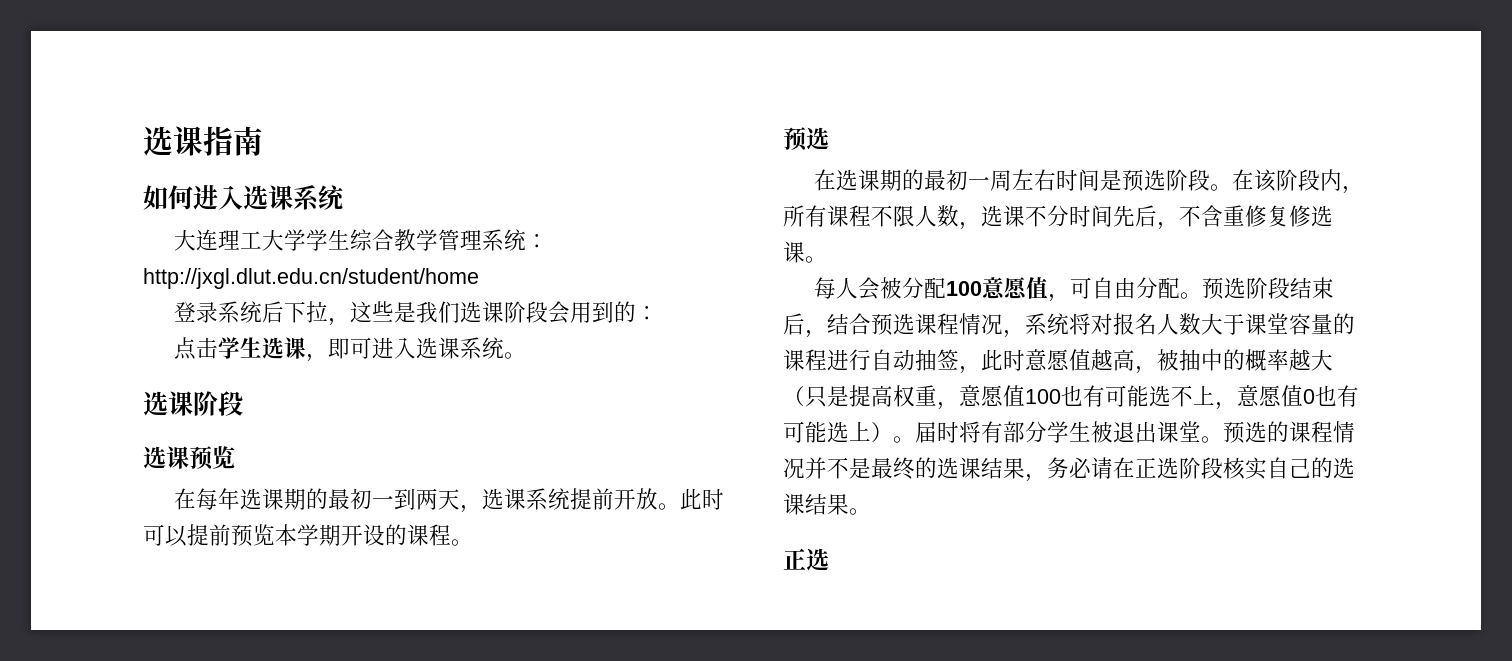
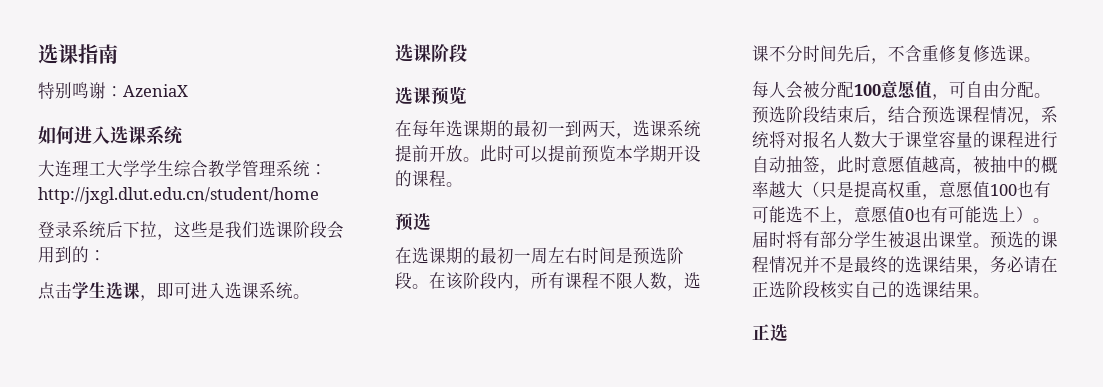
(263, 141) none -> [38,82,188,100] // 特别鸣谢：AzeniaX

